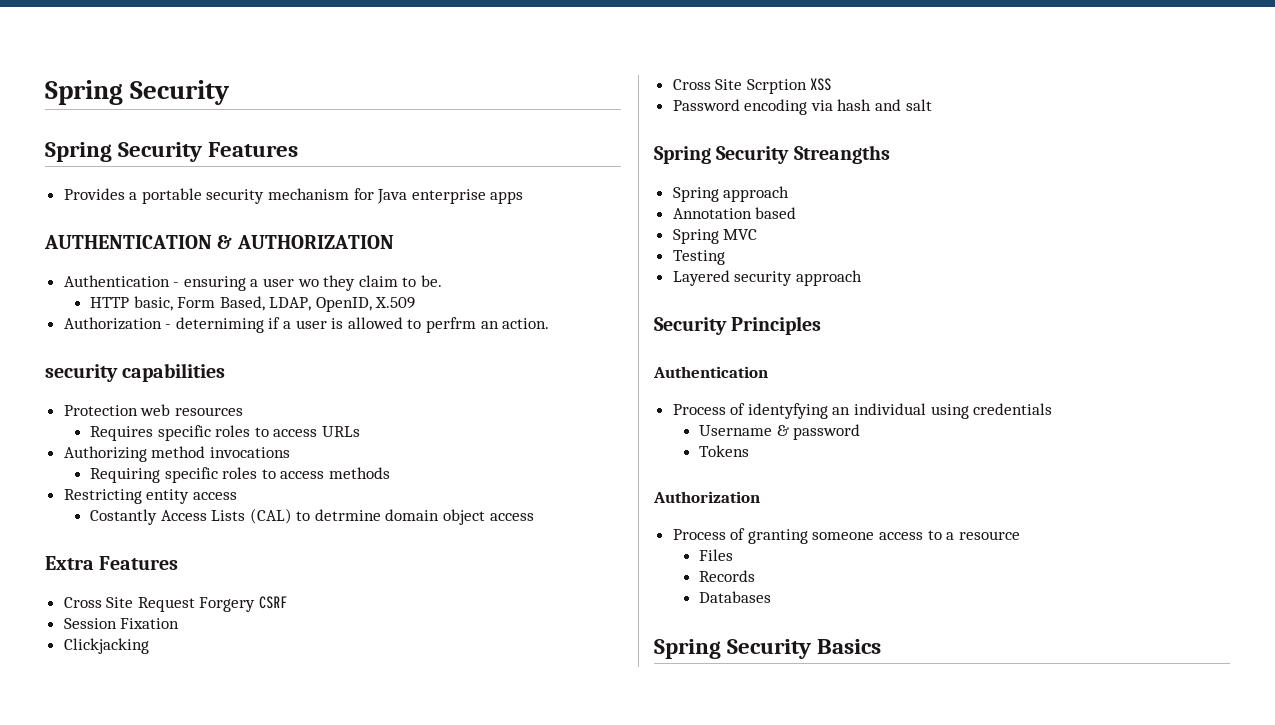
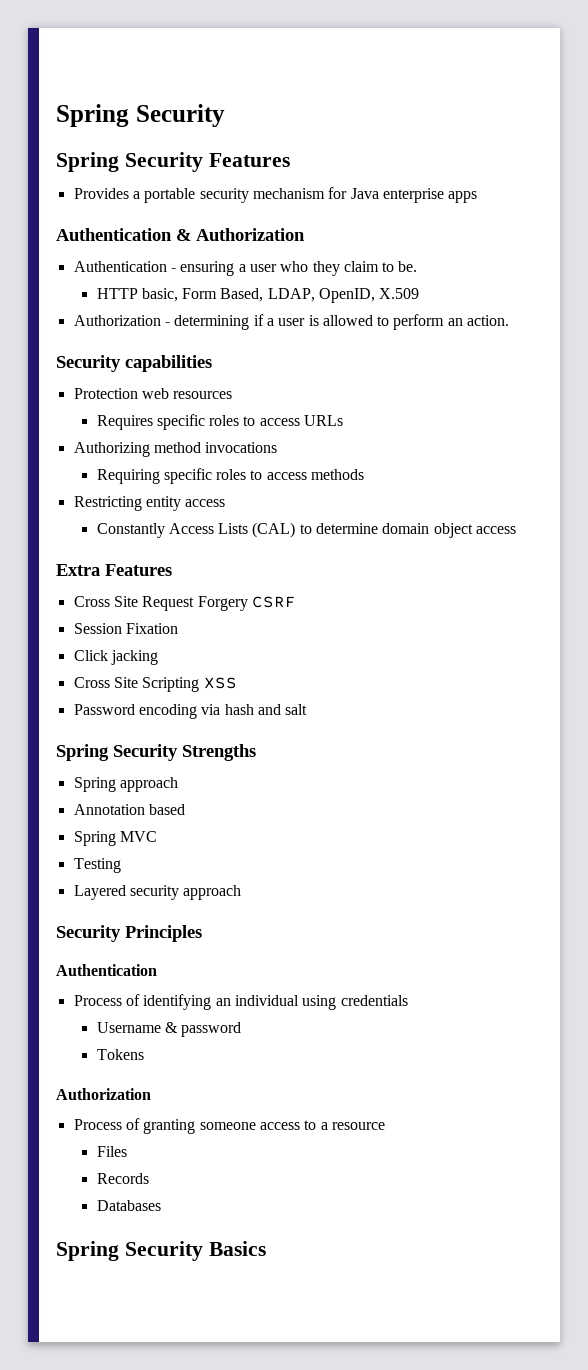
[44,235,394,249] AUTHENTICATION & AUTHORIZATION -> [56,228,305,241] Authentication & Authorization
[297,279,319,287] wo -> [280,261,309,272] who
[175,317,264,333] deterniming -> [174,315,250,330] determining
[426,317,477,333] perfrm -> [393,314,445,330] perform
[45,364,118,382] security -> [56,355,121,372] Security
[89,509,157,525] Costantly -> [96,523,165,538] Constantly
[314,509,381,521] detrmine -> [316,523,379,534] determine
[63,638,149,654] [672,79,807,94] Clickjacking // Cross Site Scrption -> [73,650,158,665] [73,677,200,692] Click jacking // Cross Site Scripting
[793,145,890,164] Streangths -> [182,744,256,761] Strengths
[747,403,828,419] identyfying -> [143,994,212,1010] identifying

